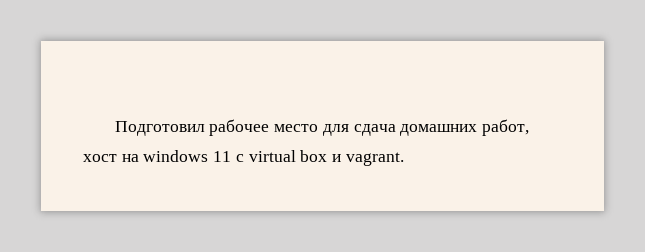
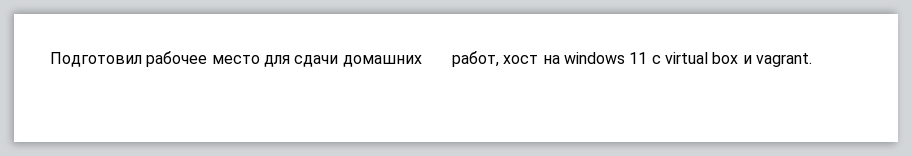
[353,124,396,136] сдача -> [294,55,339,67] сдачи

